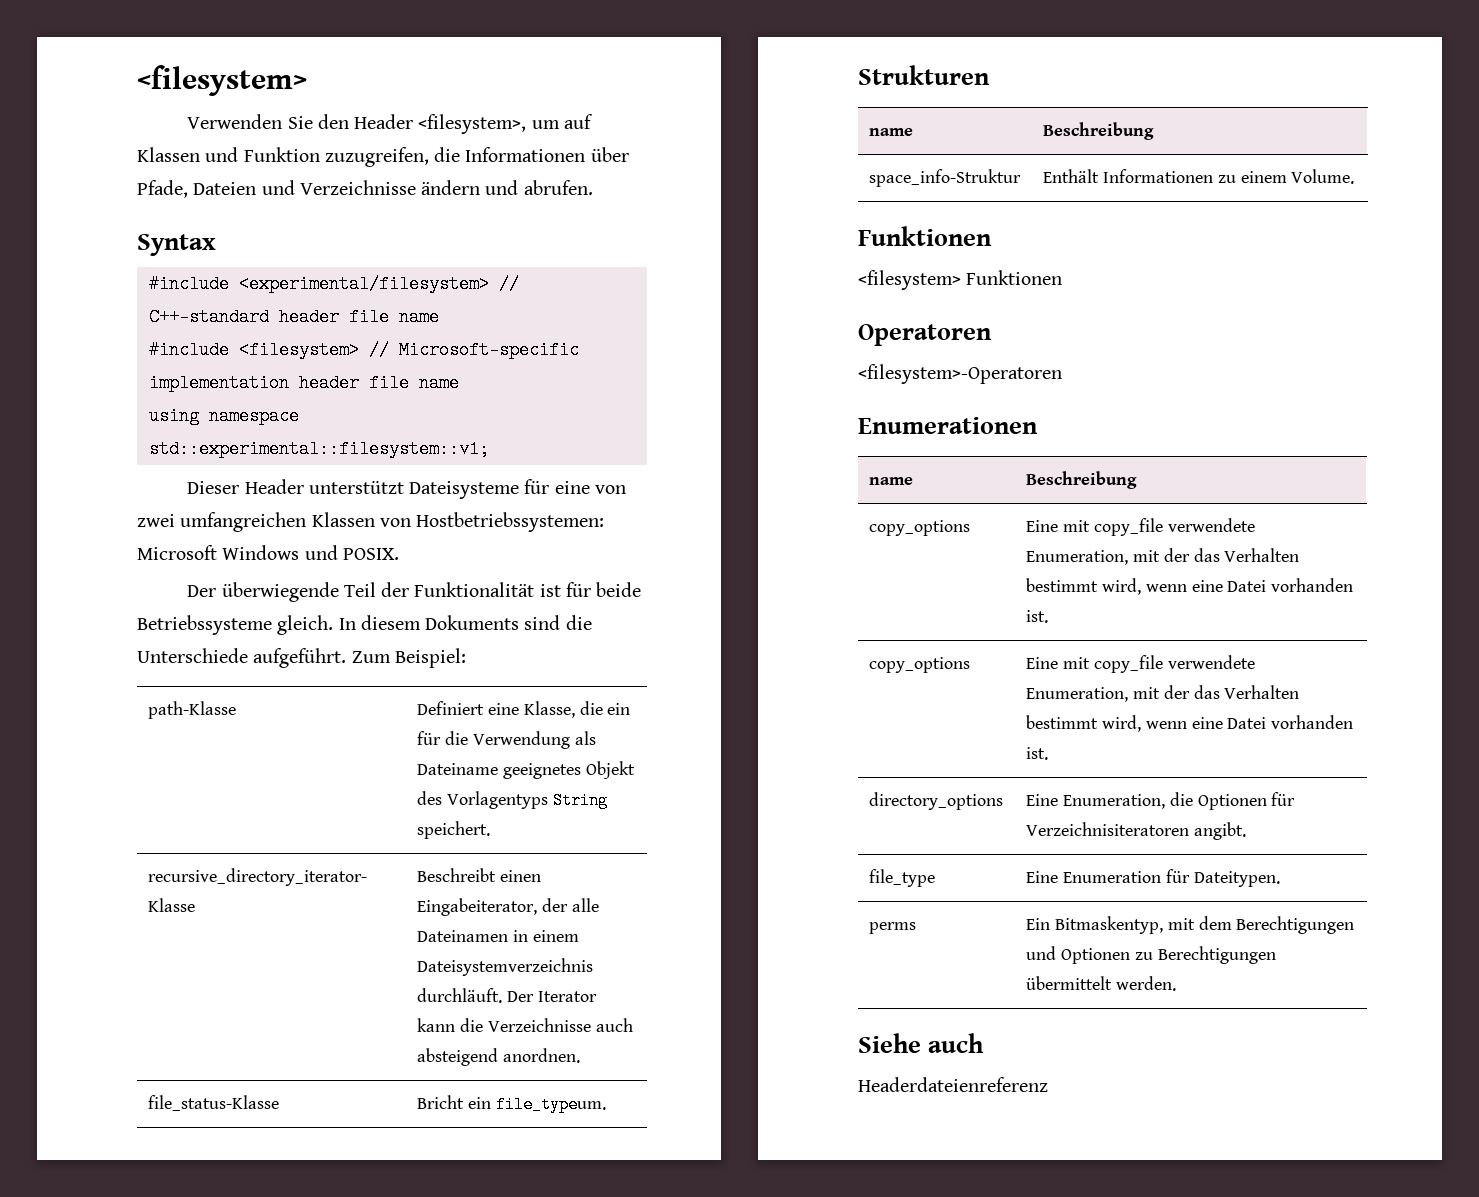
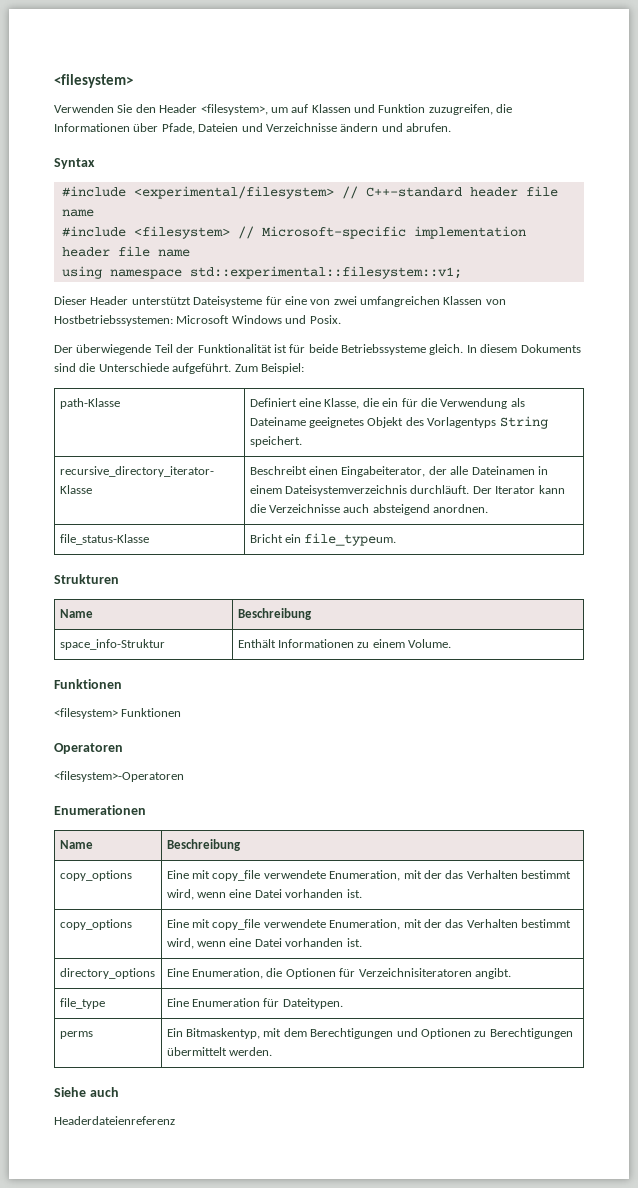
[342,548,399,560] POSIX. -> [309,315,341,324] Posix.
[869,128,914,136] name -> [59,609,93,618] Name
[869,477,914,485] name -> [59,840,93,849] Name

